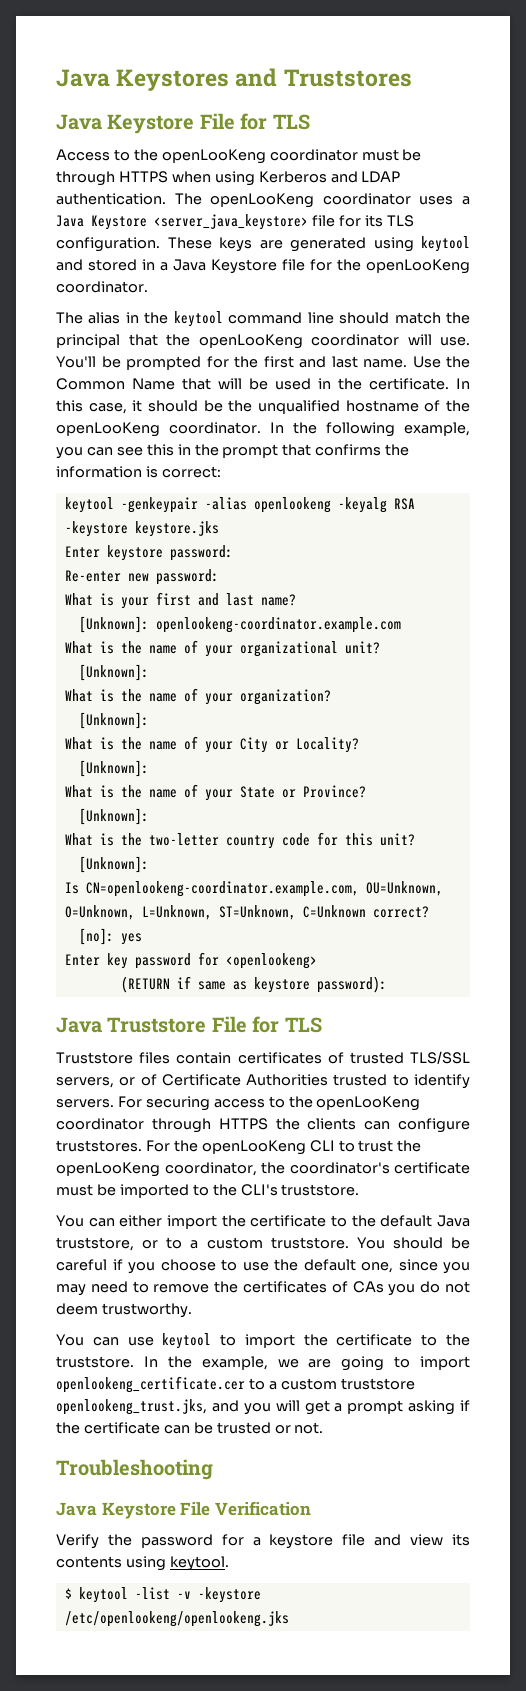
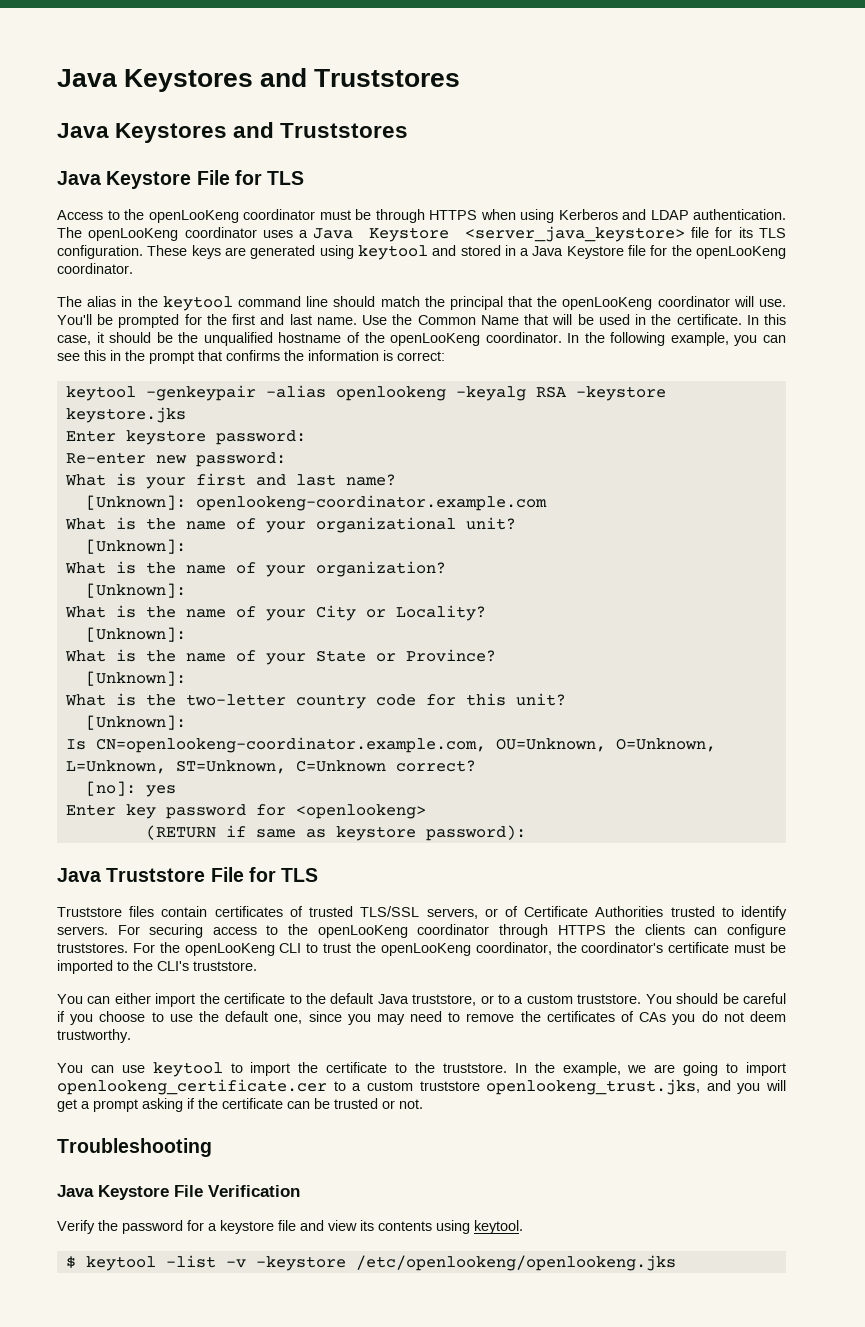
[56,68,412,91] Java Keystores and Truststores -> [57,68,461,92] [57,122,409,143] Java Keystores and Truststores // Java Keystores and Truststores

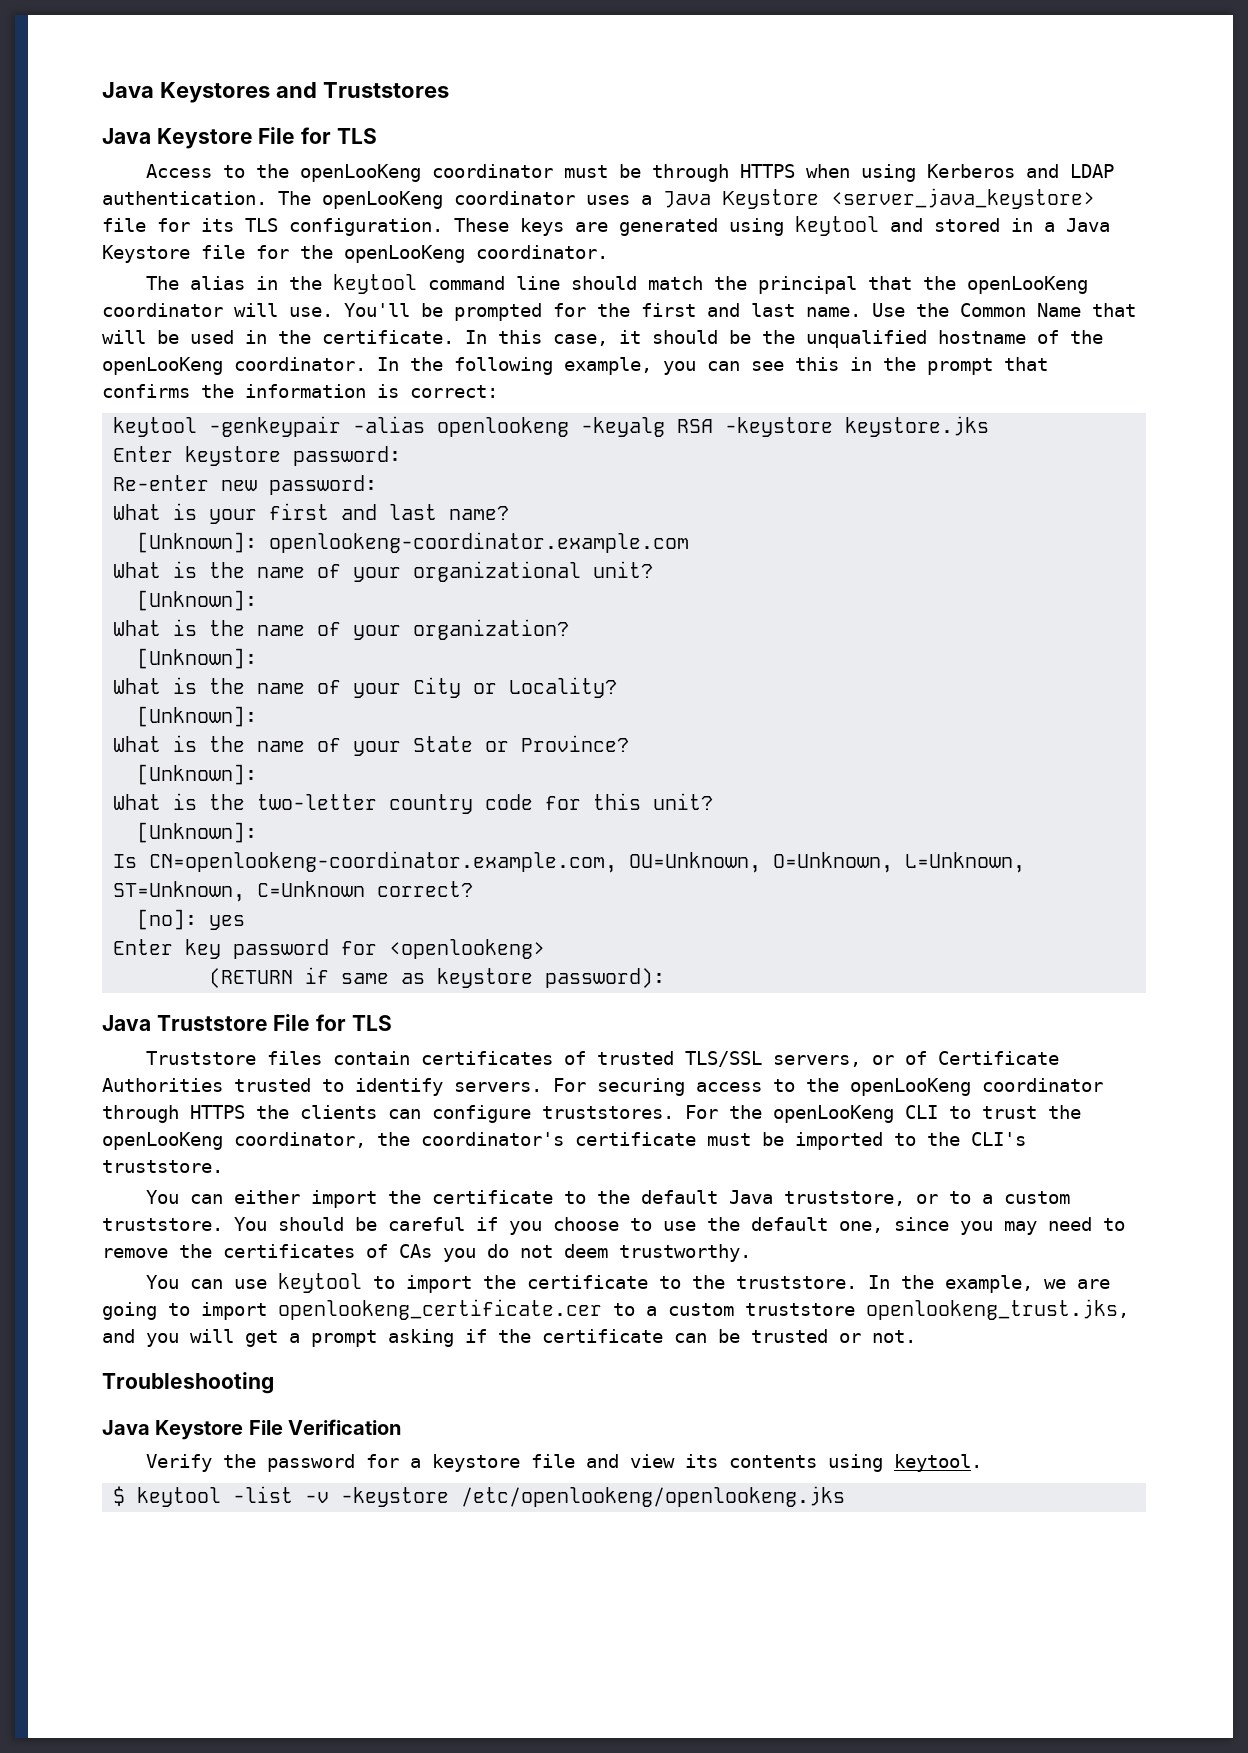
[57,68,461,92] [57,122,409,143] Java Keystores and Truststores // Java Keystores and Truststores -> [102,82,449,103] Java Keystores and Truststores

